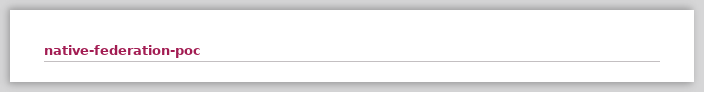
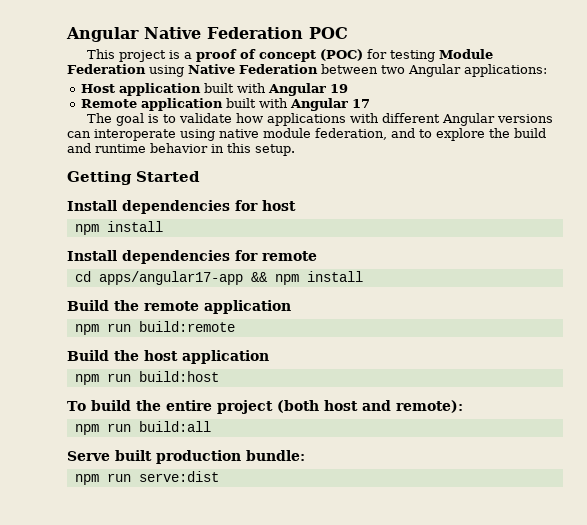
[44,45,201,58] native-federation-poc -> [66,27,348,42] [87,49,494,62] [67,64,547,77] [80,83,348,96] [80,98,370,111] [87,113,554,126] [67,128,546,141] [67,143,295,156] [67,171,200,185] [67,200,296,214] [74,221,163,235] [67,250,317,264] [74,271,363,285] [67,300,291,314] [74,321,235,335] [67,350,269,364] [74,371,219,385] [67,400,463,414] [74,421,211,435] [67,450,305,464] [74,471,219,485] Angular Native Federation POC // This project is a proof of concept (POC) for testing Module Federation using Native Federation between two Angular applications: // Host application built with Angular 19 // Remote application built with Angular 17 // The goal is to validate how applications with different Angular versions can interoperate using native module federation, and to explore the build and runtime behavior in this setup. // Getting Started // Install dependencies for host // npm install // Install dependencies for remote // cd apps/angular17-app && npm install // Build the remote application // npm run build:remote // Build the host application // npm run build:host // To build the entire project (both host and remote): // npm run build:all // Serve built production bundle: // npm run serve:dist

